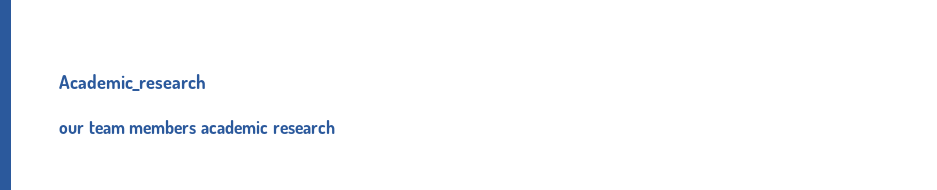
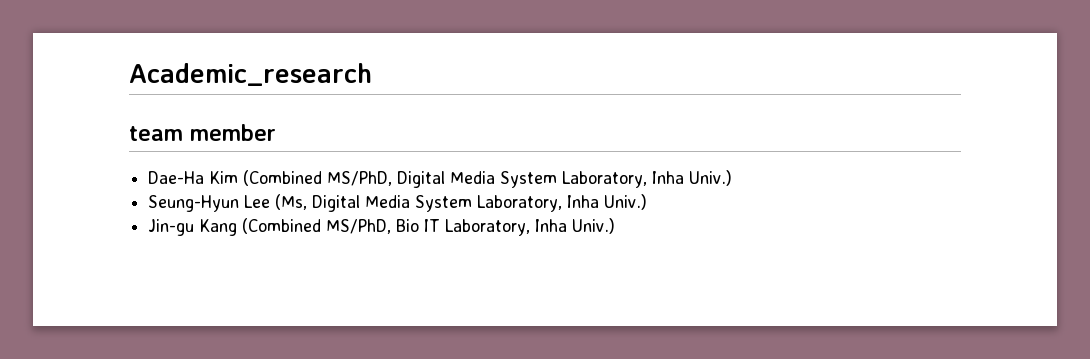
[59,120,335,134] our team members academic research -> [129,124,276,141] [148,170,733,188] [148,194,648,212] [148,218,616,236] team member // Dae-Ha Kim (Combined MS/PhD, Digital Media System Laboratory, Inha Univ.) // Seung-Hyun Lee (Ms, Digital Media System Laboratory, Inha Univ.) // Jin-gu Kang (Combined MS/PhD, Bio IT Laboratory, Inha Univ.)

